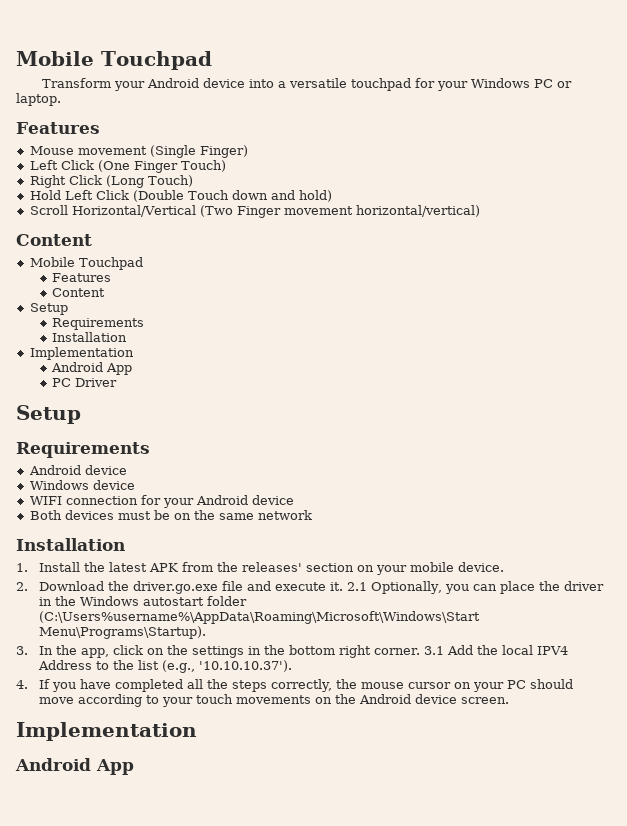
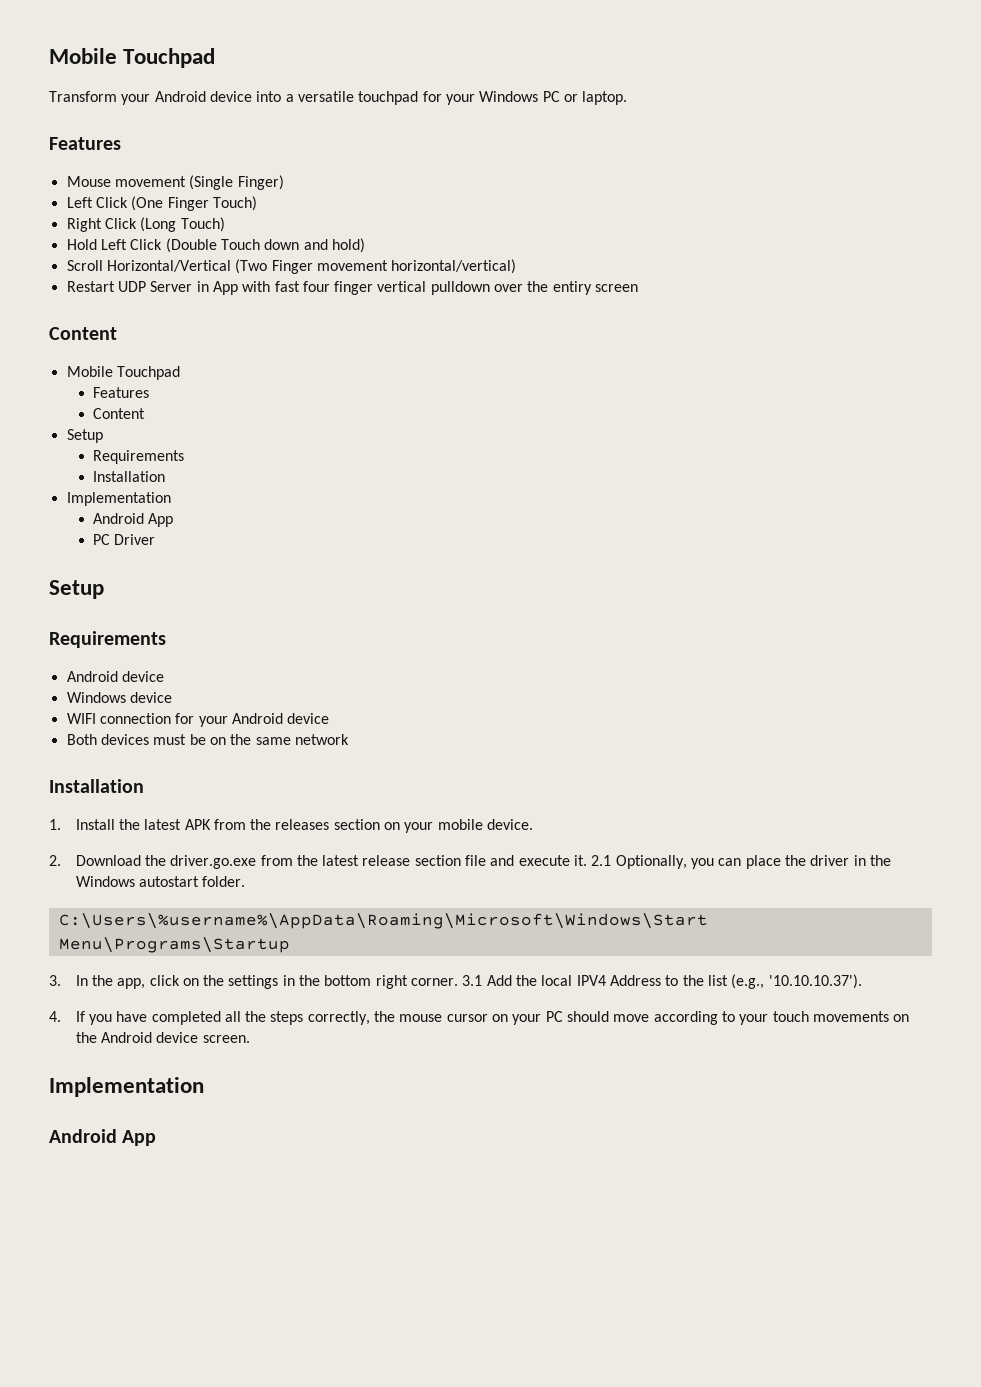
(480, 211) none -> [66,281,639,295] // Restart UDP Server in App with fast four finger vertical pulldown over the entiry screen
[241,562,302,572] releases' -> [275,819,330,830] releases
(219, 587) none -> [260,855,461,866] from the latest release section
[206,596,247,606] [38,611,480,624] [38,626,206,639] folder (C:\Users%username%\AppData\Roaming\Microsoft\Windows\Start Menu\Programs\Startup). -> [202,876,246,887] [58,913,708,929] [58,937,290,953] folder. // C:\Users\%username%\AppData\Roaming\Microsoft\Windows\Start Menu\Programs\Startup

